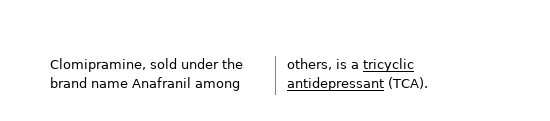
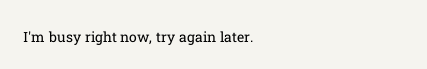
[50,58,243,72] [50,77,240,91] [287,58,414,72] [287,77,428,91] Clomipramine, sold under the brand name Anafranil among others, is a tricyclic antidepressant (TCA). -> [23,31,253,45] I'm busy right now, try again later.

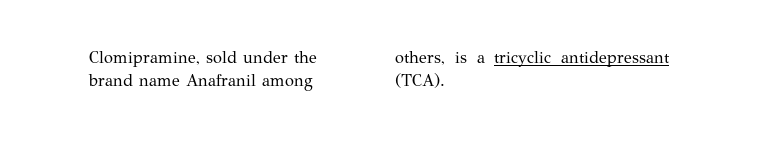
[23,31,253,45] I'm busy right now, try again later. -> [89,51,317,67] [88,74,313,91] [395,51,670,67] [395,73,445,88] Clomipramine, sold under the brand name Anafranil among others, is a tricyclic antidepressant (TCA).

